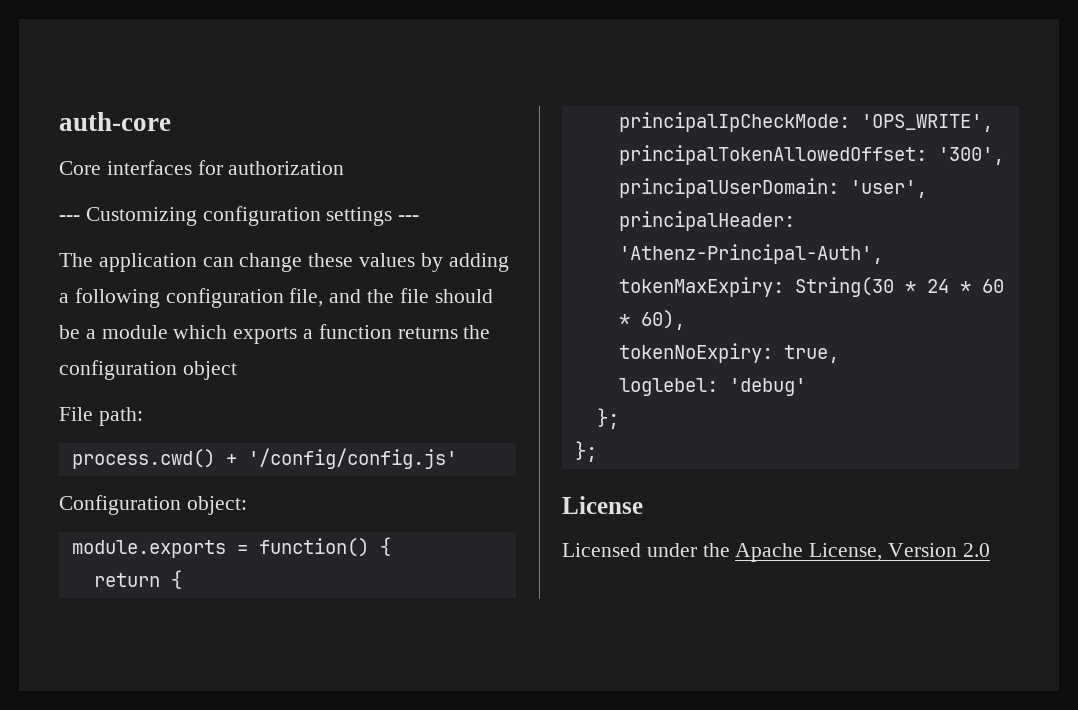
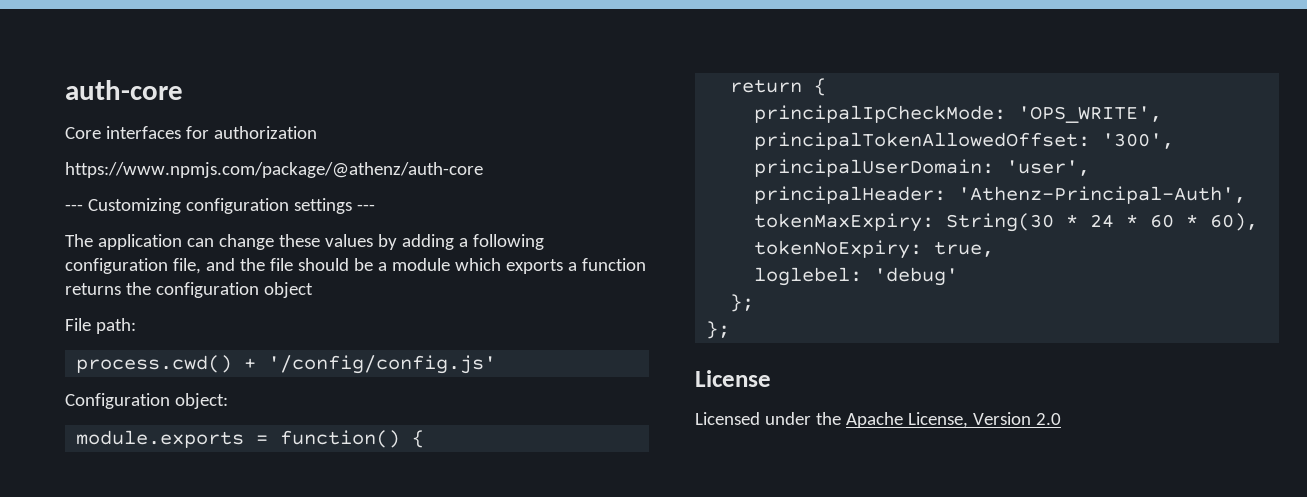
(345, 168) none -> [65,162,483,178] // https://www.npmjs.com/package/@athenz/auth-core

